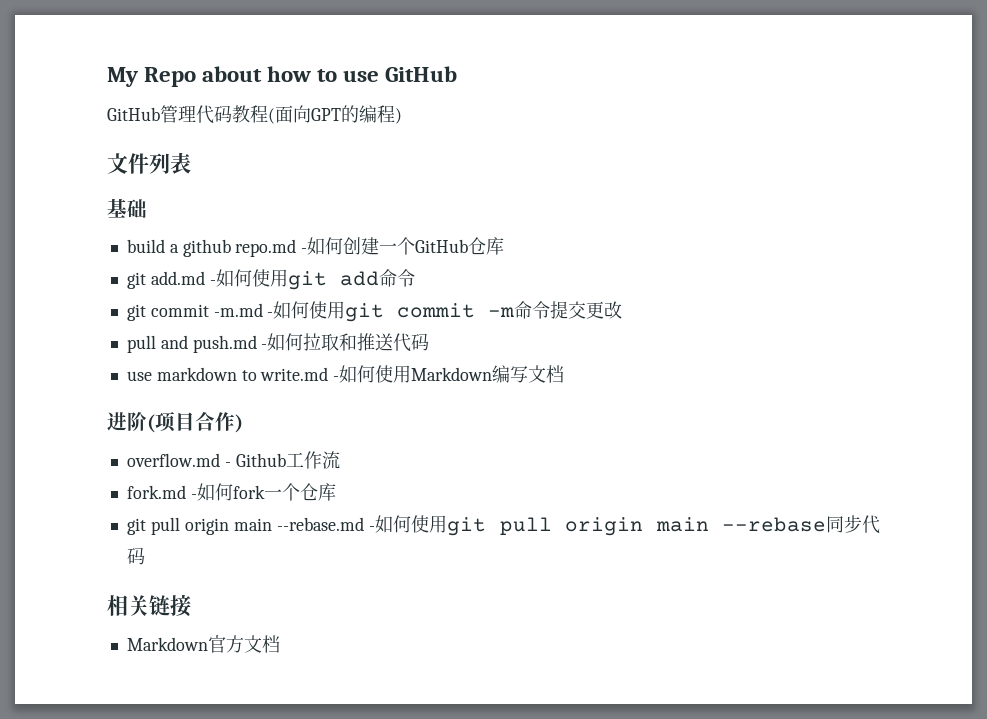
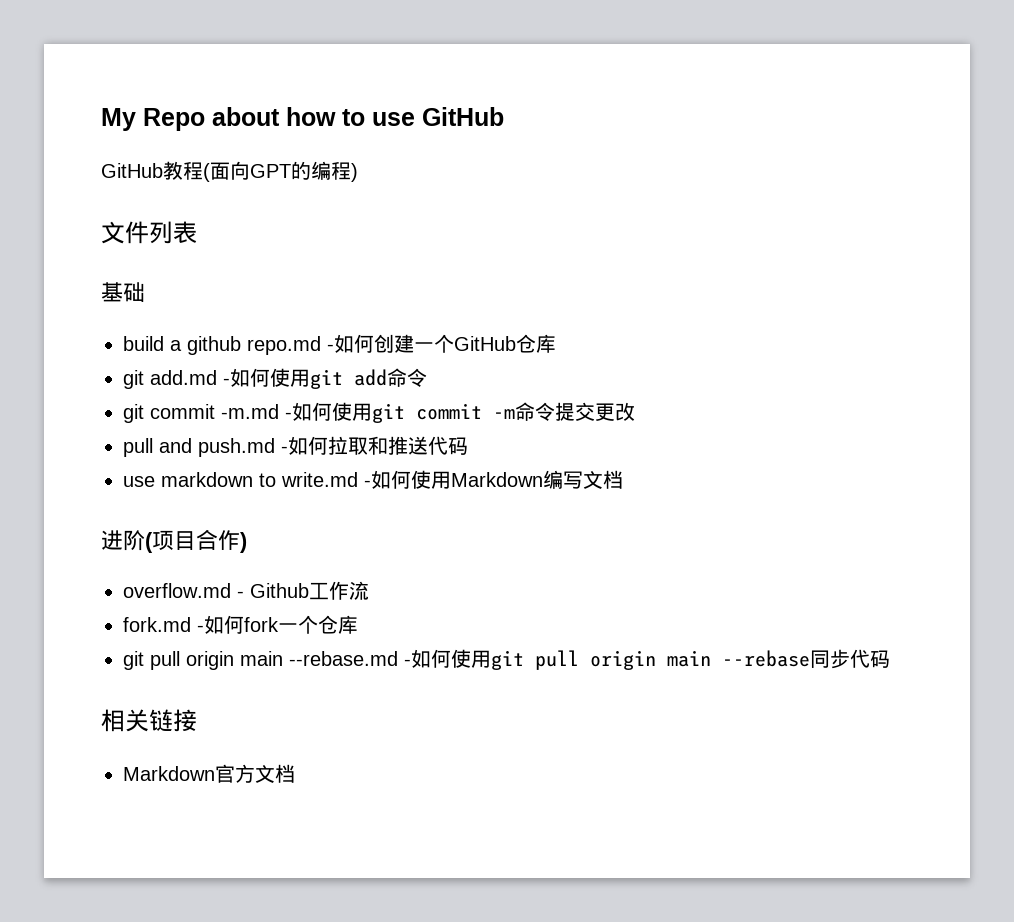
[160,105,232,124] 管理代码 -> (163, 170) none

